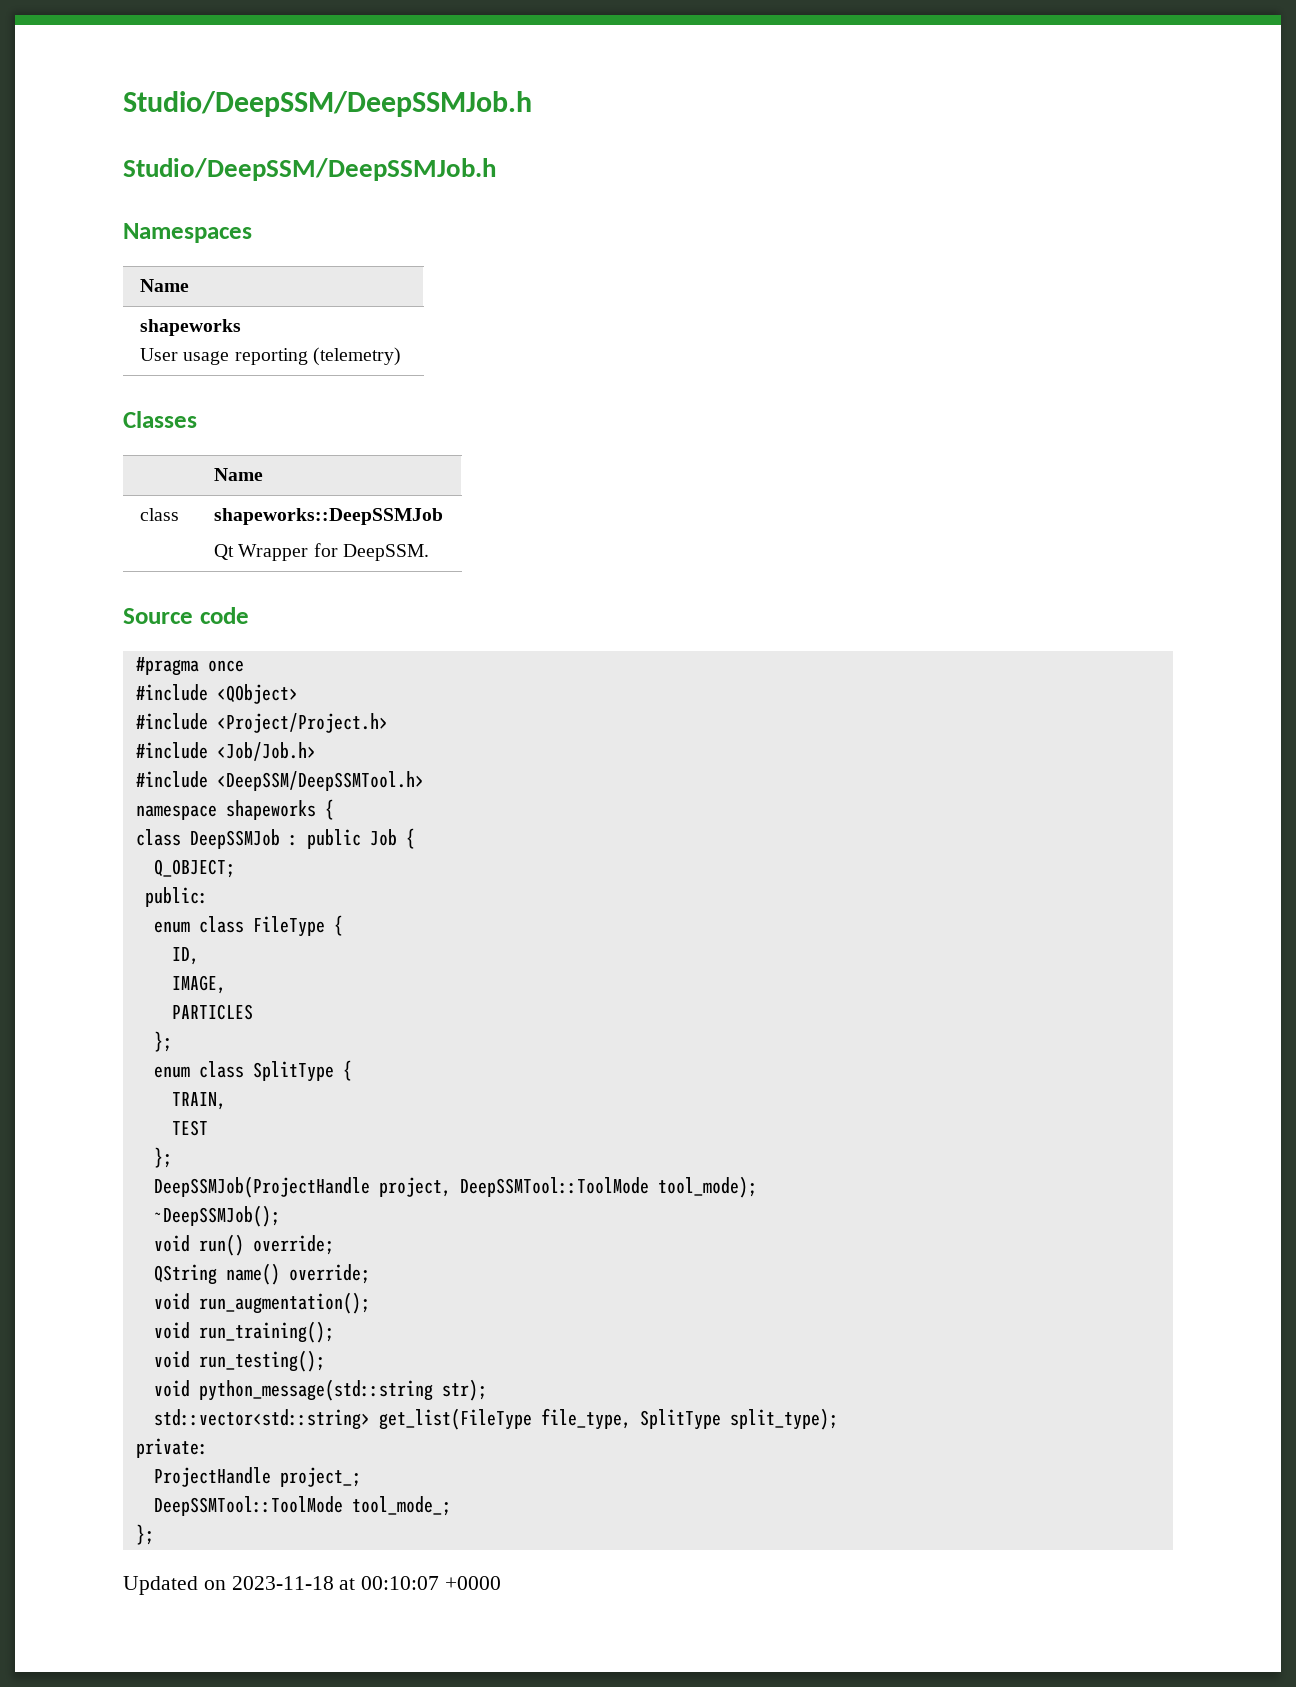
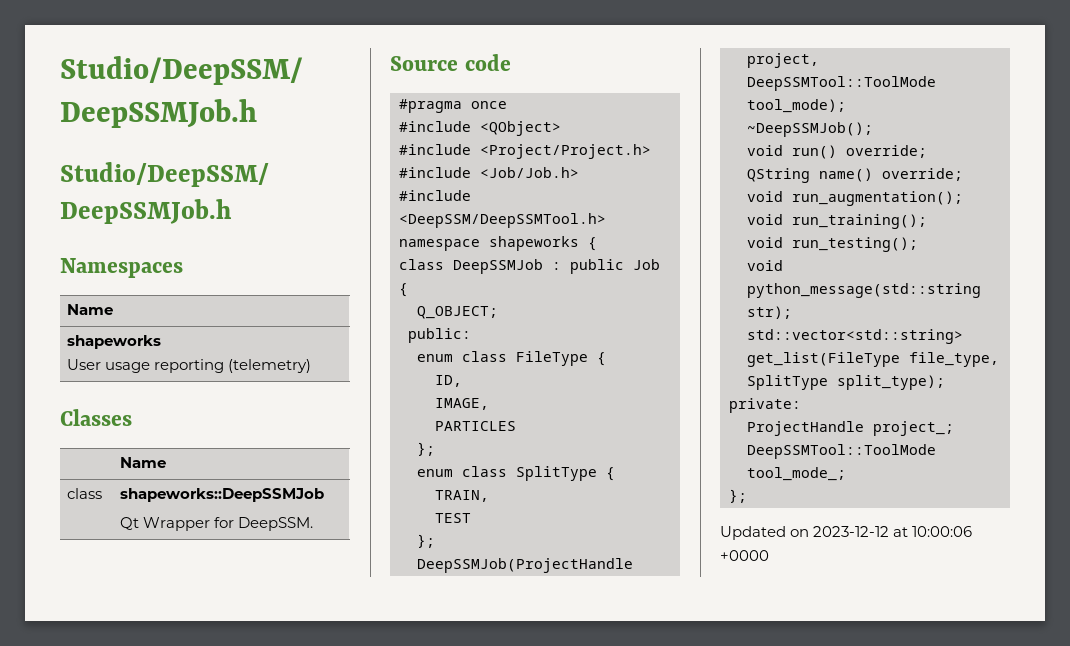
[231,1576,440,1590] 2023-11-18 at 00:10:07 -> [813,526,973,537] 2023-12-12 at 10:00:06

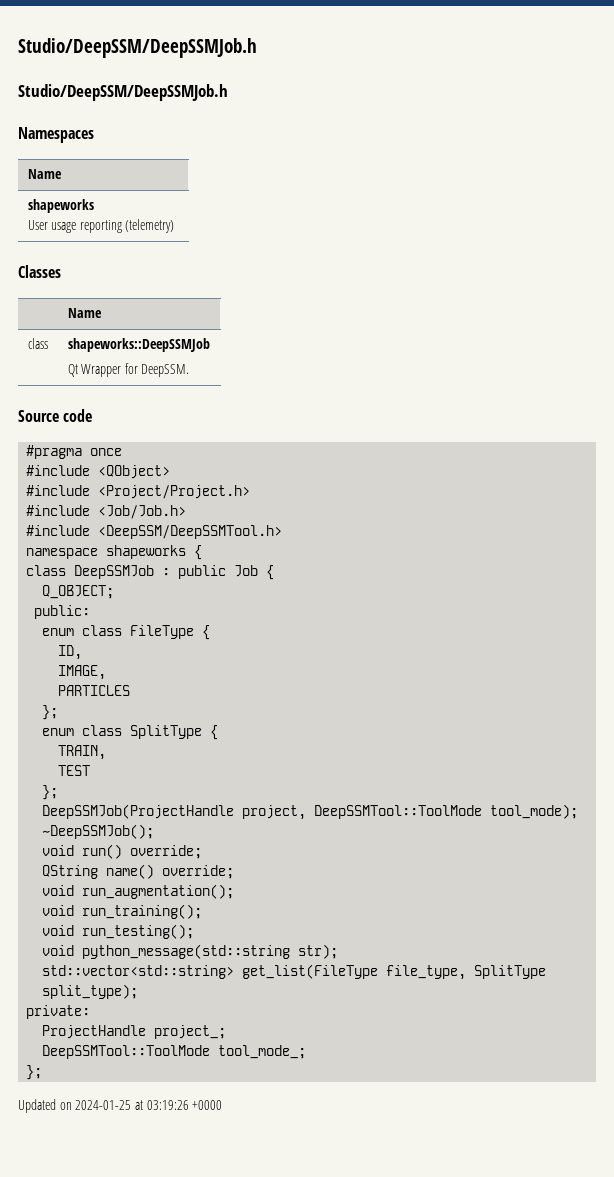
[813,526,973,537] 2023-12-12 at 10:00:06 -> [75,1100,189,1110] 2024-01-25 at 03:19:26

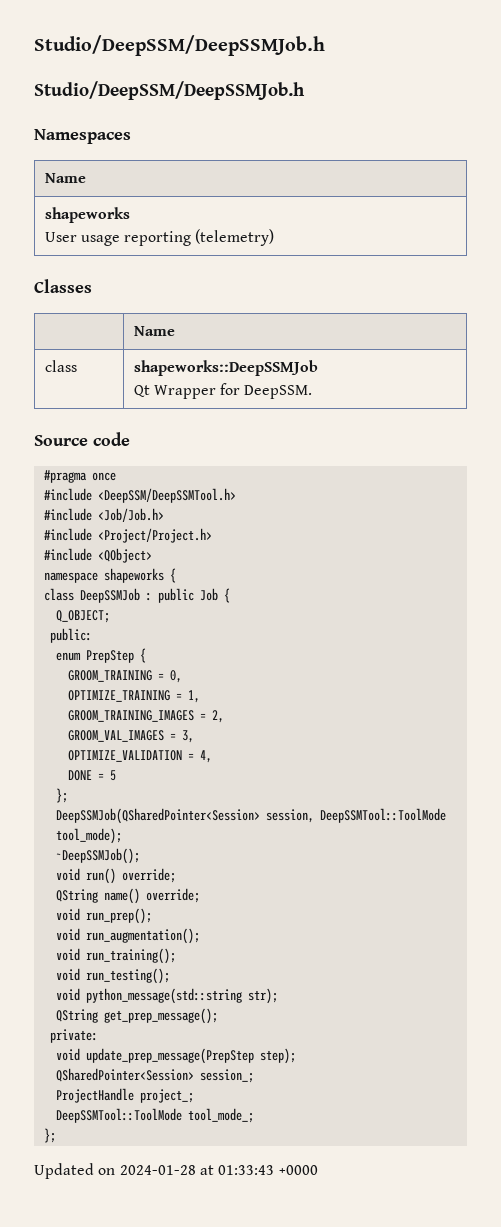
[98,465,171,479] <QObject> -> [97,488,236,503] [43,508,164,522] <DeepSSM/DeepSSMTool.h> // #include <Job/Job.h>
[98,505,187,519] [26,525,283,539] <Job/Job.h> // #include <DeepSSM/DeepSSMTool.h> -> [97,548,152,563] <QObject>
[82,625,211,640] [58,645,83,660] [58,665,107,680] [58,685,131,696] [42,705,59,720] [42,725,219,740] [58,745,107,760] [58,765,91,776] [42,785,59,800] [42,804,307,820] class FileType { // ID, // IMAGE, // PARTICLES // }; // enum class SplitType { // TRAIN, // TEST // }; // DeepSSMJob(ProjectHandle project, -> [85,648,146,663] [67,670,182,683] [67,690,200,703] [67,710,224,723] [67,730,194,743] [67,750,212,763] [67,770,116,781] [55,788,68,803] [55,808,314,824] PrepStep { // GROOM_TRAINING = 0, // OPTIMIZE_TRAINING = 1, // GROOM_TRAINING_IMAGES = 2, // GROOM_VAL_IMAGES = 3, // OPTIMIZE_VALIDATION = 4, // DONE = 5 // }; // DeepSSMJob(QSharedPointer<Session> session,
(235, 872) none -> [55,908,152,924] // void run_prep();
[42,964,547,980] [42,984,139,999] [26,1005,91,1019] std::vector<std::string> get_list(FileType file_type, SplitType split_type); // private: -> [55,1008,218,1024] [49,1029,98,1043] [55,1048,296,1064] [55,1068,254,1083] QString get_prep_message(); // private: // void update_prep_message(PrepStep step); // QSharedPointer<Session> session_;
[75,1100,189,1110] 2024-01-25 at 03:19:26 -> [119,1165,275,1175] 2024-01-28 at 01:33:43

